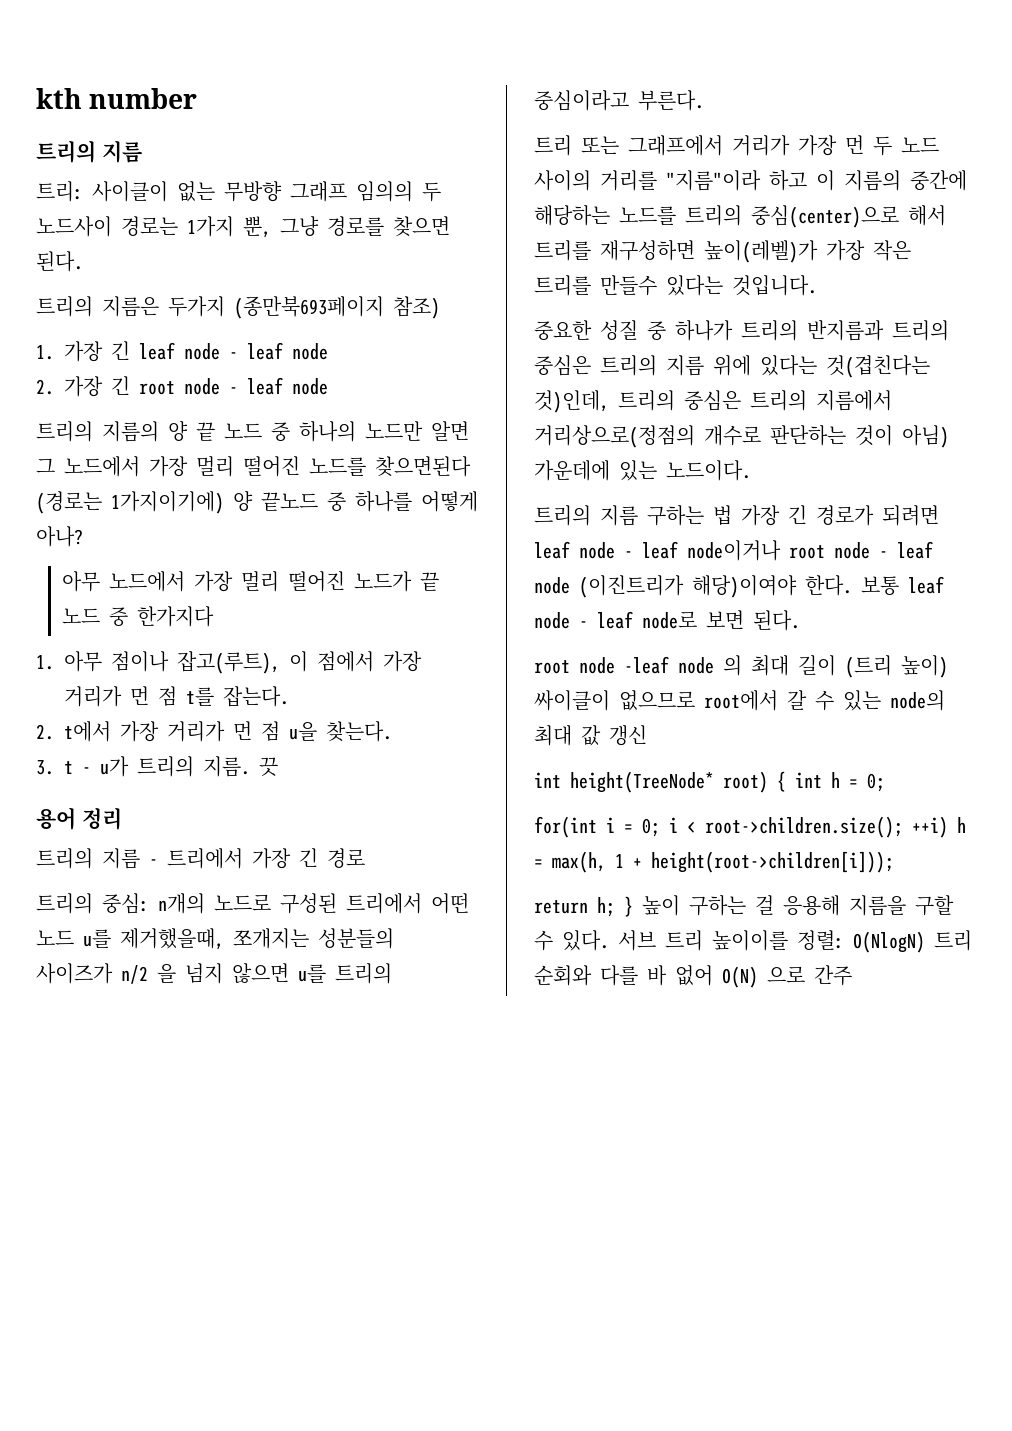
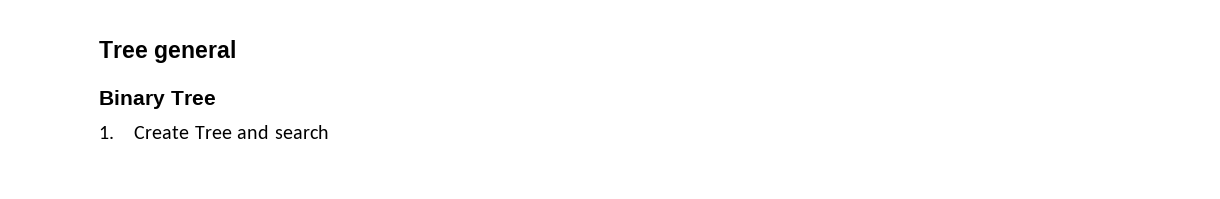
[36,88,198,109] [36,140,142,163] [36,181,441,202] [36,216,450,238] [36,251,83,272] [36,296,440,319] [36,341,328,362] [36,376,328,397] [36,421,469,442] [36,456,471,477] [36,491,478,514] [36,526,83,547] [61,571,439,592] [61,606,214,627] [36,651,422,674] [64,686,289,707] [36,721,392,742] [36,756,278,777] [36,807,122,830] [36,848,365,869] [36,893,469,914] [36,928,394,950] [36,963,392,984] [534,90,704,111] [534,135,939,156] [534,170,967,191] [534,205,946,228] [534,240,911,263] [534,275,817,296] [534,320,949,341] [534,355,930,378] [534,390,892,413] [534,425,949,448] [534,460,751,481] [534,505,939,526] [534,540,933,561] [534,575,944,598] [534,610,800,631] [534,655,948,678] [534,690,945,711] [534,725,647,746] [534,771,885,793] [534,816,966,838] [534,851,894,873] [534,895,954,917] [534,930,972,953] [534,965,852,988] kth number // 트리의 지름 // 트리: 사이클이 없는 무방향 그래프 임의의 두 노드사이 경로는 1가지 뿐, 그냥 경로를 찾으면 된다. // 트리의 지름은 두가지 (종만북693페이지 참조) // 1. 가장 긴 leaf node - leaf node // 2. 가장 긴 root node - leaf node // 트리의 지름의 양 끝 노드 중 하나의 노드만 알면 그 노드에서 가장 멀리 떨어진 노드를 찾으면된다 (경로는 1가지이기에) 양 끝노드 중 하나를 어떻게 아나? // 아무 노드에서 가장 멀리 떨어진 노드가 끝 노드 중 한가지다 // 1. 아무 점이나 잡고(루트), 이 점에서 가장 거리가 먼 점 t를 잡는다. // 2. t에서 가장 거리가 먼 점 u을 찾는다. // 3. t - u가 트리의 지름. 끗 // 용어 정리 // 트리의 지름 - 트리에서 가장 긴 경로 // 트리의 중심: n개의 노드로 구성된 트리에서 어떤 노드 u를 제거했을때, 쪼개지는 성분들의 사이즈가 n/2 을 넘지 않으면 u를 트리의 중심이라고 부른다. // 트리 또는 그래프에서 거리가 가장 먼 두 노드 사이의 거리를 "지름"이라 하고 이 지름의 중간에 해당하는 노드를 트리의 중심(center)으로 해서 트리를 재구성하면 높이(레벨)가 가장 작은 트리를 만들수 있다는 것입니다. // 중요한 성질 중 하나가 트리의 반지름과 트리의 중심은 트리의 지름 위에 있다는 것(겹친다는 것)인데, 트리의 중심은 트리의 지름에서 거리상으로(정점의 개수로 판단하는 것이 아님) 가운데에 있는 노드이다. // 트리의 지름 구하는 법 가장 긴 경로가 되려면 leaf node - leaf node이거나 root node - leaf node (이진트리가 해당)이여야 한다. 보통 leaf node - leaf node로 보면 된다. // root node -leaf node 의 최대 길이 (트리 높이) 싸이클이 없으므로 root에서 갈 수 있는 node의 최대 값 갱신 // int height(TreeNode* root) { int h = 0; // for(int i = 0; i < root->children.size(); ++i) h = max(h, 1 + height(root->children[i])); // return h; } 높이 구하는 걸 응용해 지름을 구할 수 있다. 서브 트리 높이이를 정렬: O(NlogN) 트리 순회와 다를 바 없어 O(N) 으로 간주 -> [99,40,237,63] [99,90,216,109] [99,125,329,139] Tree general // Binary Tree // 1. Create Tree and search

